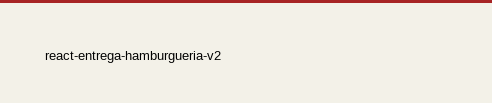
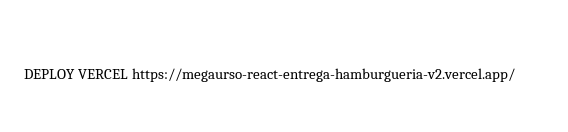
[45,51,221,63] react-entrega-hamburgueria-v2 -> [24,68,515,82] DEPLOY VERCEL https://megaurso-react-entrega-hamburgueria-v2.vercel.app/

